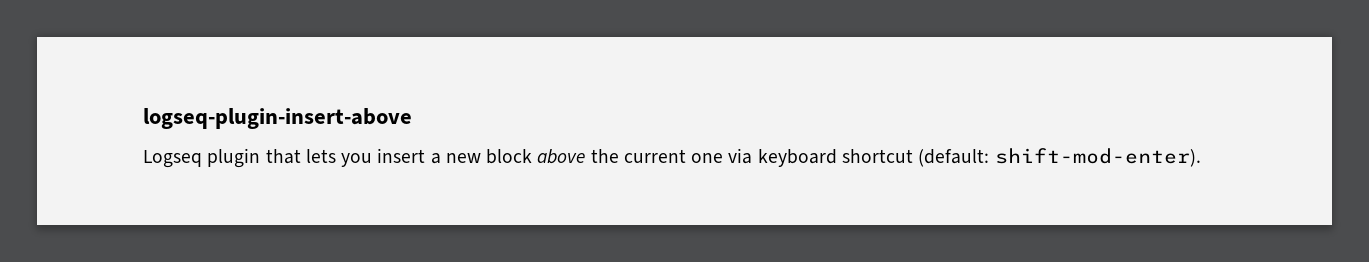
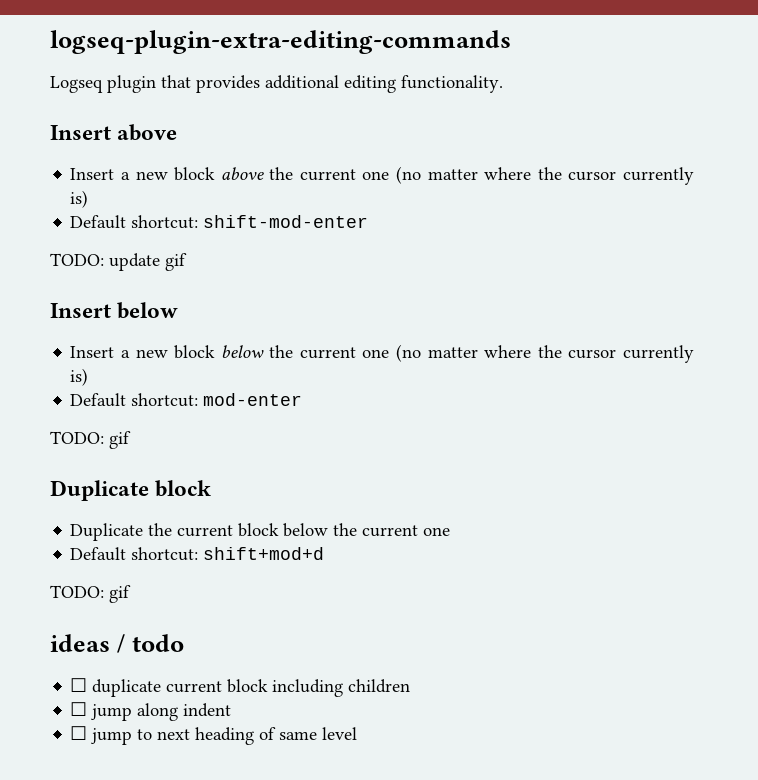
[143,108,412,129] logseq-plugin-insert-above -> [50,30,511,54] logseq-plugin-extra-editing-commands
[305,148,426,167] lets you insert -> [196,75,503,93] [50,124,178,141] [70,168,115,180] provides additional editing functionality. // Insert above // Insert
[728,148,1201,167] via keyboard shortcut (default: shift-mod-enter). -> [396,166,694,185] [70,190,89,208] [70,215,369,229] [50,253,187,271] [50,302,179,319] [70,344,694,363] [70,368,89,386] [70,393,303,407] [50,431,131,449] [50,480,212,501] [70,523,451,541] [70,547,325,561] [50,585,131,603] [50,634,185,653] [70,678,411,697] [70,702,232,721] [70,726,358,745] (no matter where the cursor currently is) // Default shortcut: shift-mod-enter // TODO: update gif // Insert below // Insert a new block below the current one (no matter where the cursor currently is) // Default shortcut: mod-enter // TODO: gif // Duplicate block // Duplicate the current block below the current one // Default shortcut: shift+mod+d // TODO: gif // ideas / todo // ☐ duplicate current block including children // ☐ jump along indent // ☐ jump to next heading of same level

